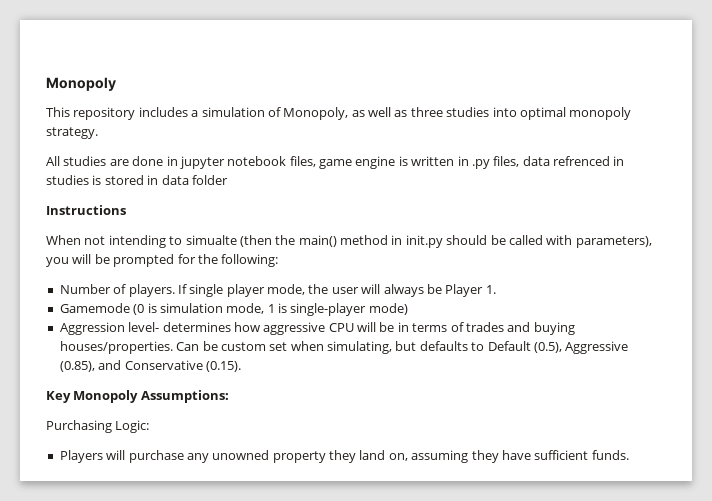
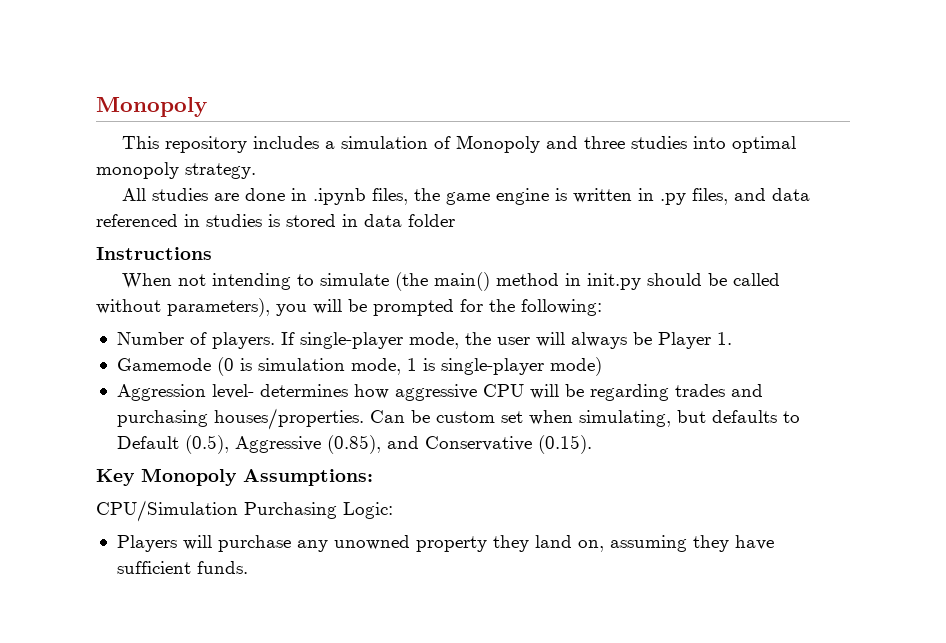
[283,107,408,120] Monopoly, as well as -> [455,135,578,153] Monopoly and
[179,156,316,169] jupyter notebook files, -> [312,188,440,205] .ipynb files, the
[522,156,610,166] data refrenced -> [733,188,810,201] [96,214,178,227] and data referenced
[185,235,296,247] simualte (then the -> [319,272,428,291] simulate (the
[546,235,573,245] with -> [96,299,161,314] without
[189,284,265,297] single player -> [299,332,403,349] single-player
[397,322,464,332] in terms of -> [589,384,669,401] regarding
[533,322,575,335] buying -> [116,410,208,427] purchasing
(229, 396) none -> [96,500,238,522] CPU/Simulation

